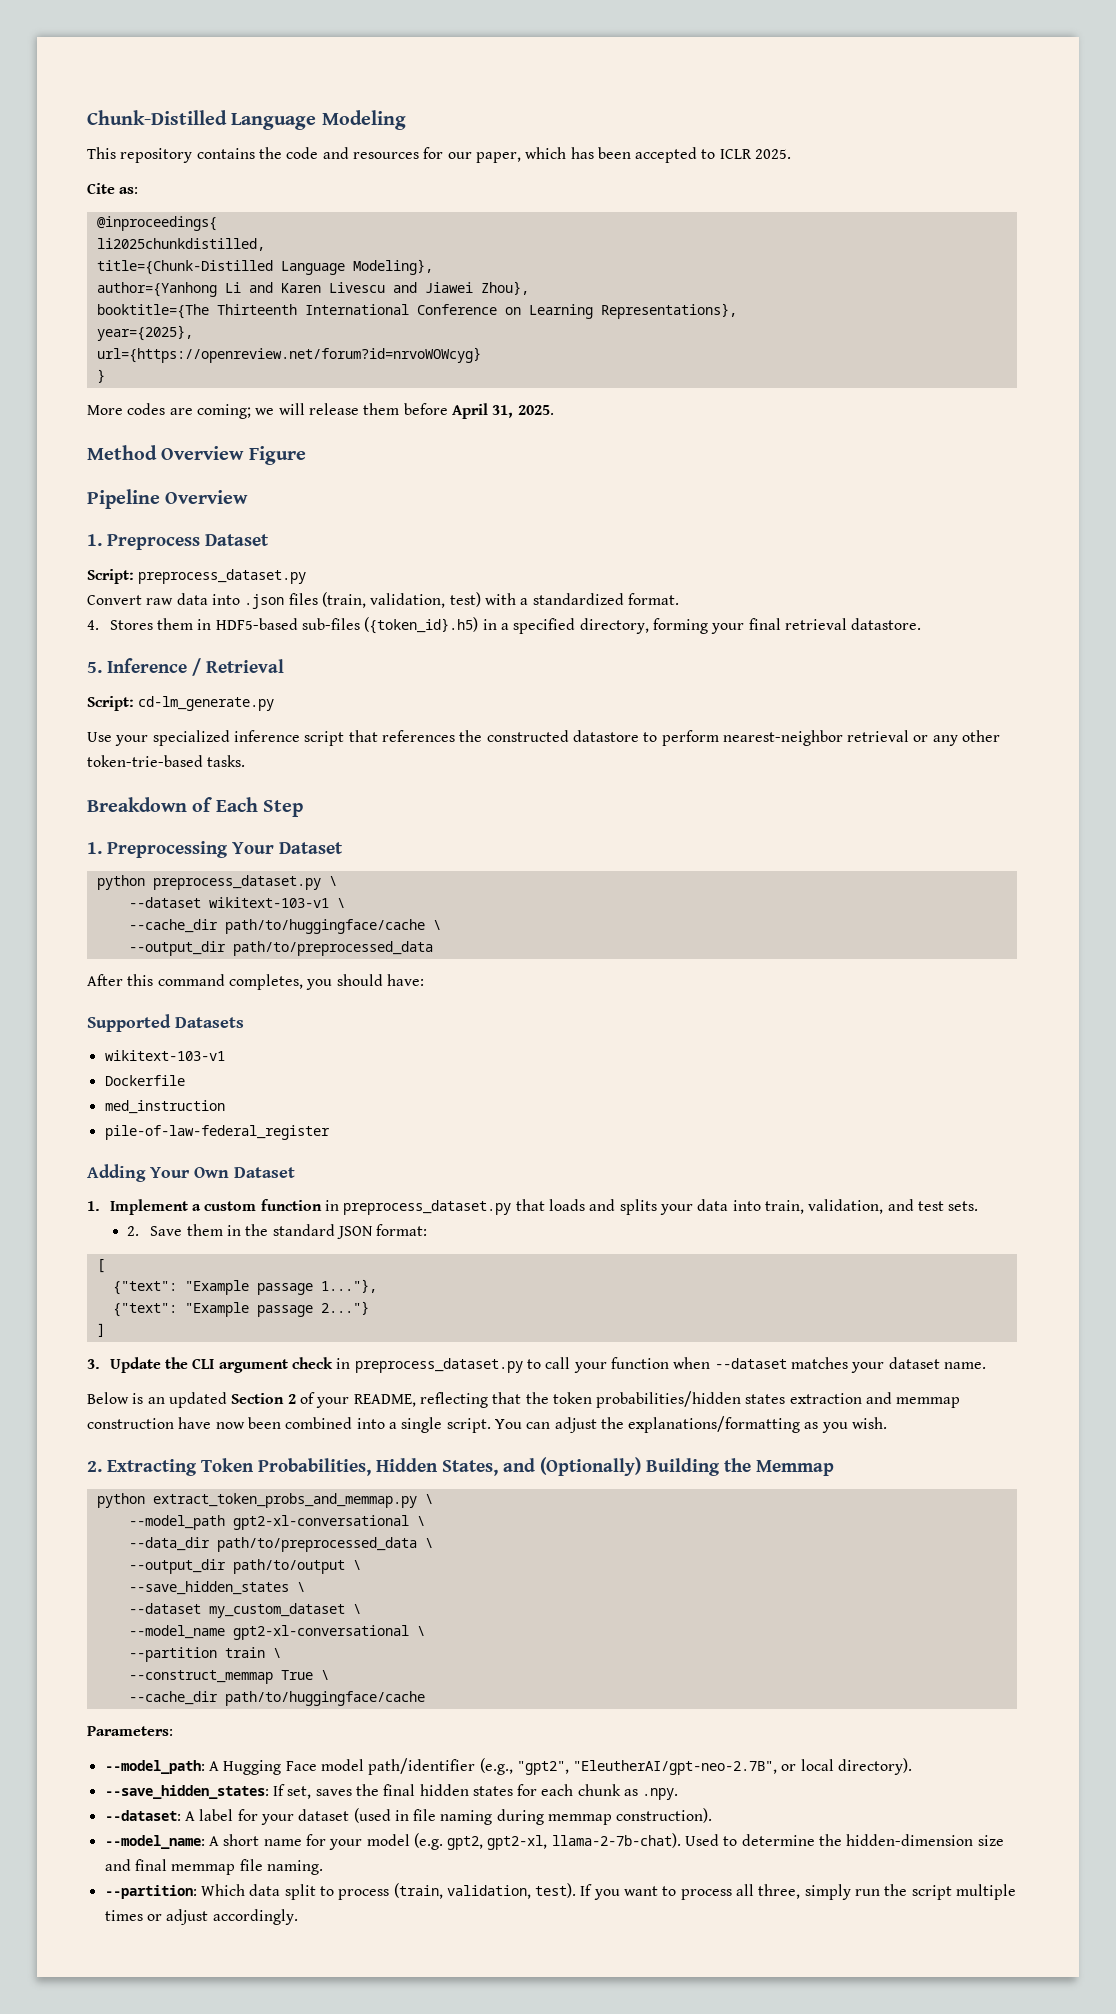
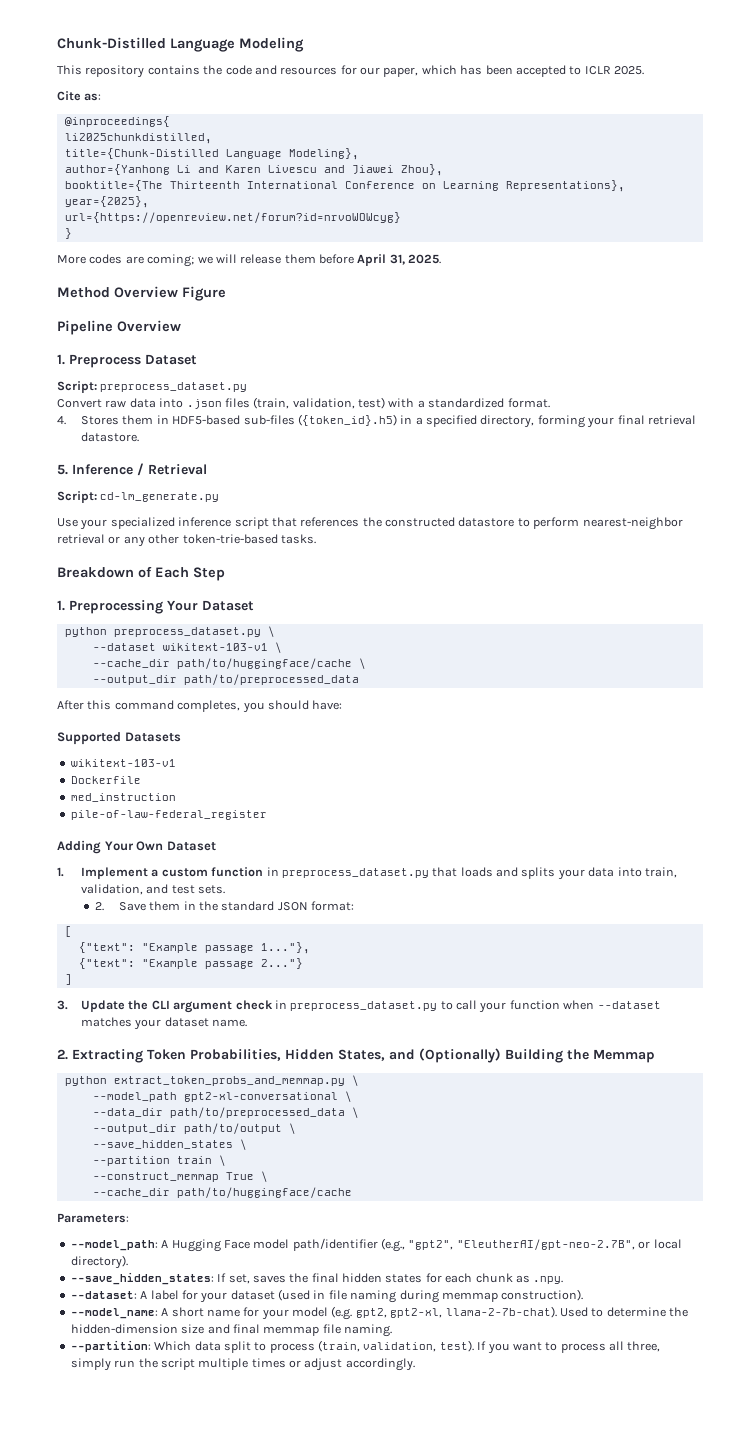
[87,1391,961,1408] [87,1416,888,1433] // Below is an updated Section 2 of your README, reflecting that the token probabilities/hidden states extraction and memmap construction have now been combined into a single script. You can adjust the explanations/formatting as you wish. -> (248, 1023) none
[128,1603,361,1618] [128,1625,425,1640] // --dataset my_custom_dataset \ // --model_name gpt2-xl-conversational \ -> (247, 1144) none

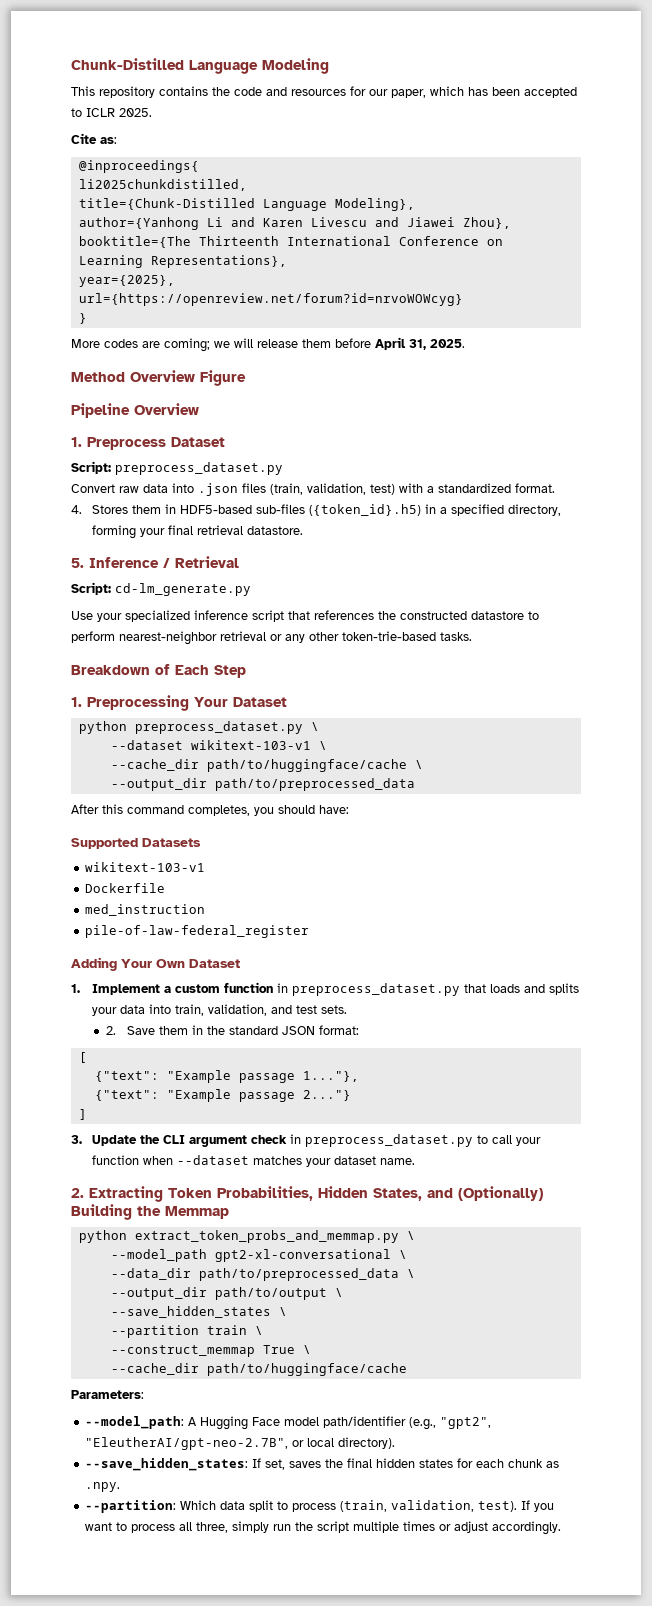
[70,1289,584,1303] [70,1306,688,1320] [70,1324,392,1337] // --dataset: A label for your dataset (used in file naming during memmap construction). // --model_name: A short name for your model (e.g. gpt2, gpt2-xl, llama-2-7b-chat). Used to determine the hidden-dimension size and final memmap file naming. -> (121, 1487) none

